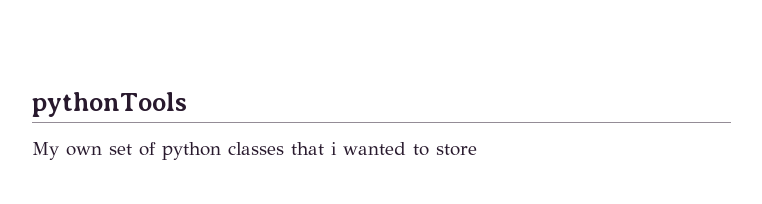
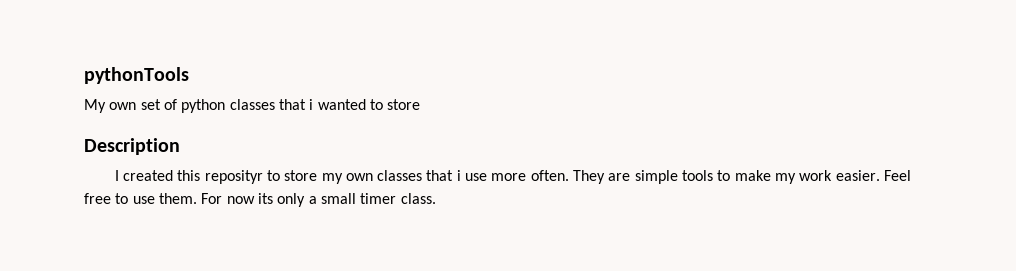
(477, 150) none -> [84,138,180,155] [114,170,911,184] [84,193,436,207] // Description // I created this reposityr to store my own classes that i use more often. They are simple tools to make my work easier. Feel free to use them. For now its only a small timer class.

